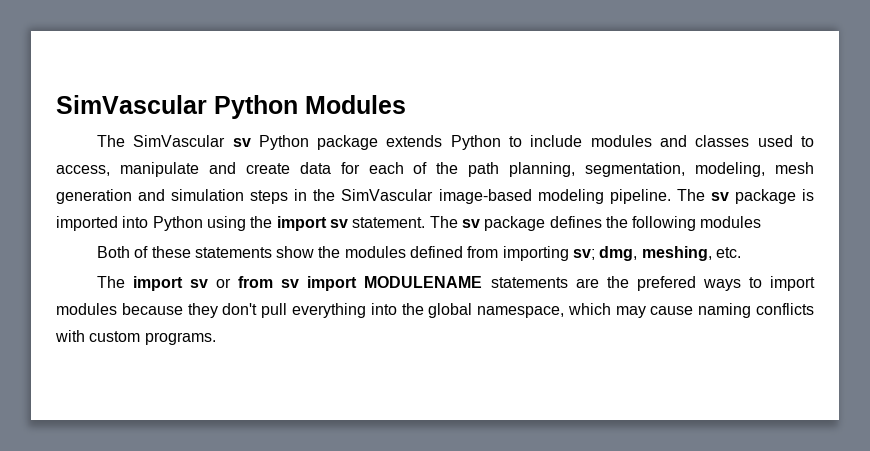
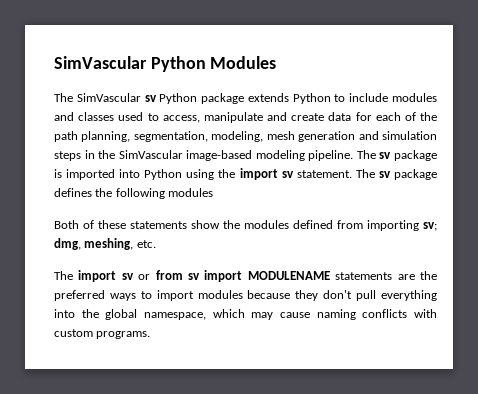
[636,276,696,291] prefered -> [54,290,105,301] preferred

